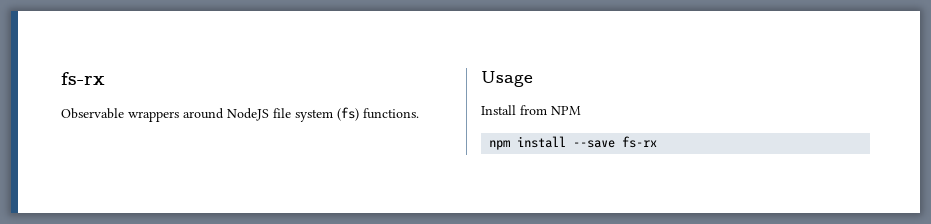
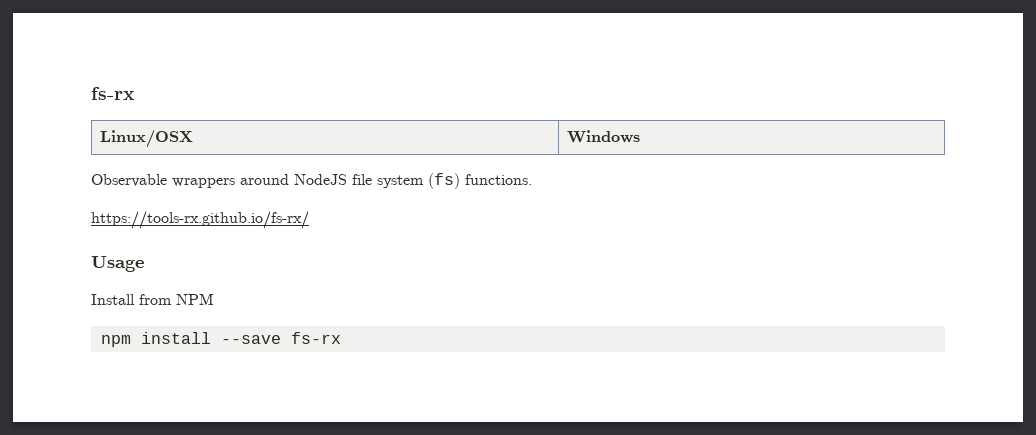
[61,72,105,85] fs-rx -> [91,87,135,100] [100,130,194,148] [567,130,641,143] fs-rx // Linux/OSX | Windows
(419, 113) none -> [91,211,309,229] // https://tools-rx.github.io/fs-rx/

